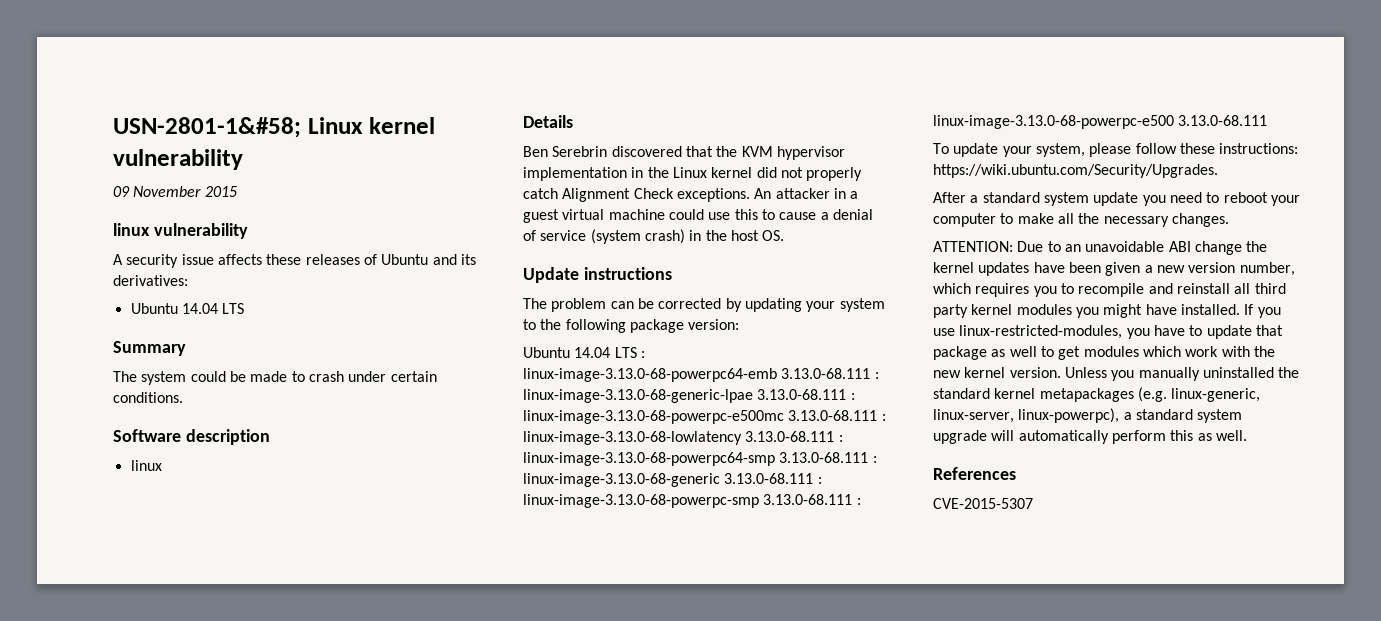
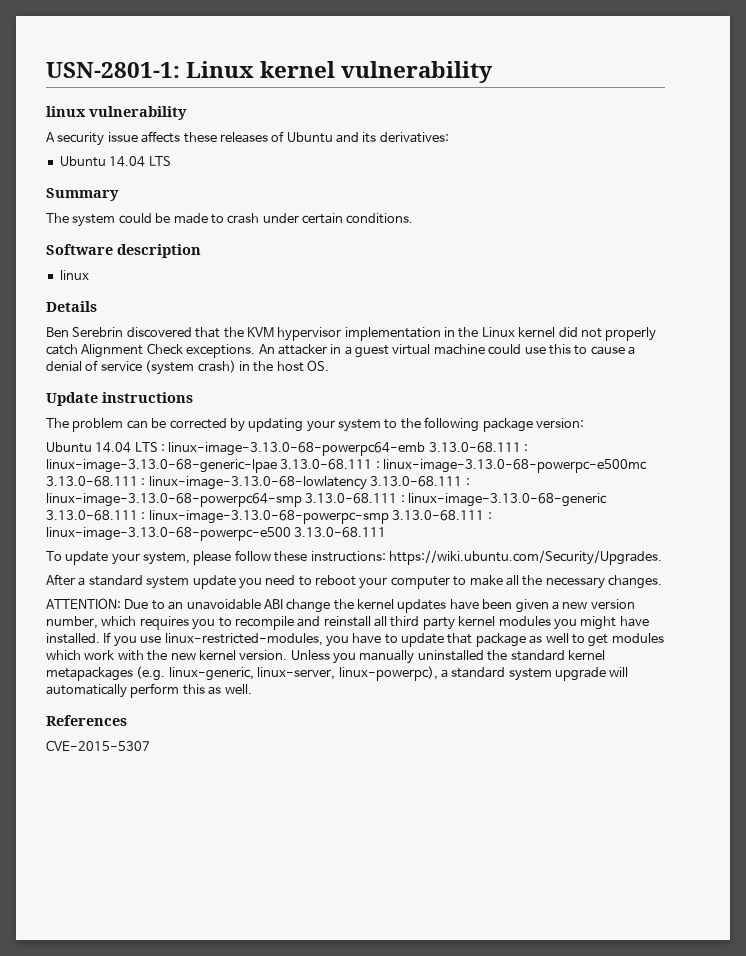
[113,117,301,138] USN-2801-1&#58; -> [46,62,180,78] USN-2801-1:
[113,186,237,197] // 09 November 2015 -> (494, 72) none

